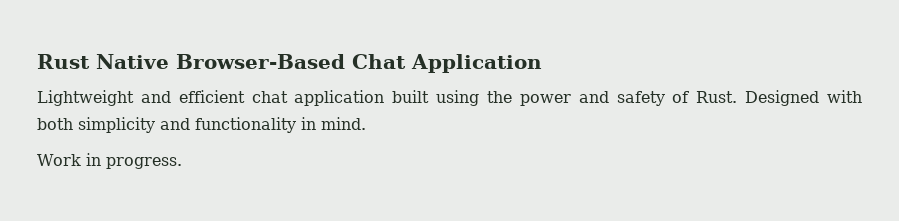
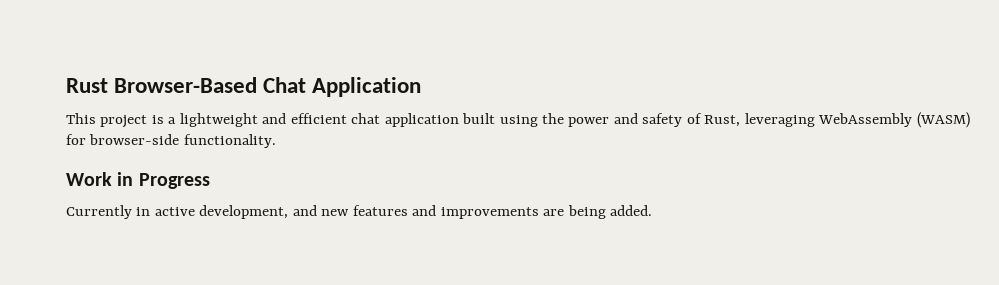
[96,54,169,69] Native -> (108, 85) none
[37,90,134,106] Lightweight -> [66,113,258,128] This project is a lightweight
[696,90,863,106] [37,117,366,133] [37,153,182,169] Rust. Designed with both simplicity and functionality in mind. // Work in progress. -> [704,112,970,128] [66,134,276,148] [66,172,210,189] [66,205,653,219] Rust, leveraging WebAssembly (WASM) for browser-side functionality. // Work in Progress // Currently in active development, and new features and improvements are being added.

